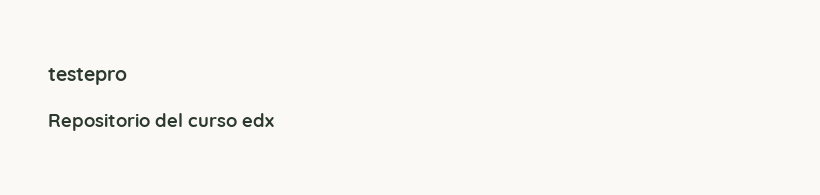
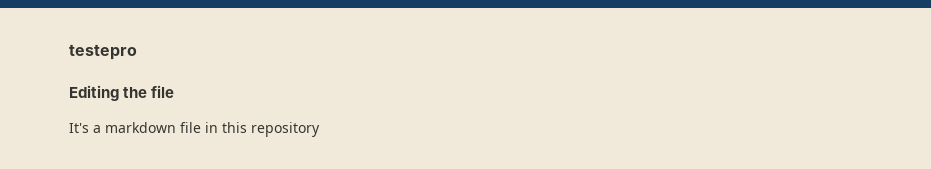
[48,113,274,131] Repositorio del curso edx -> [69,85,175,101] [69,122,320,137] Editing the file // It's a markdown file in this repository

